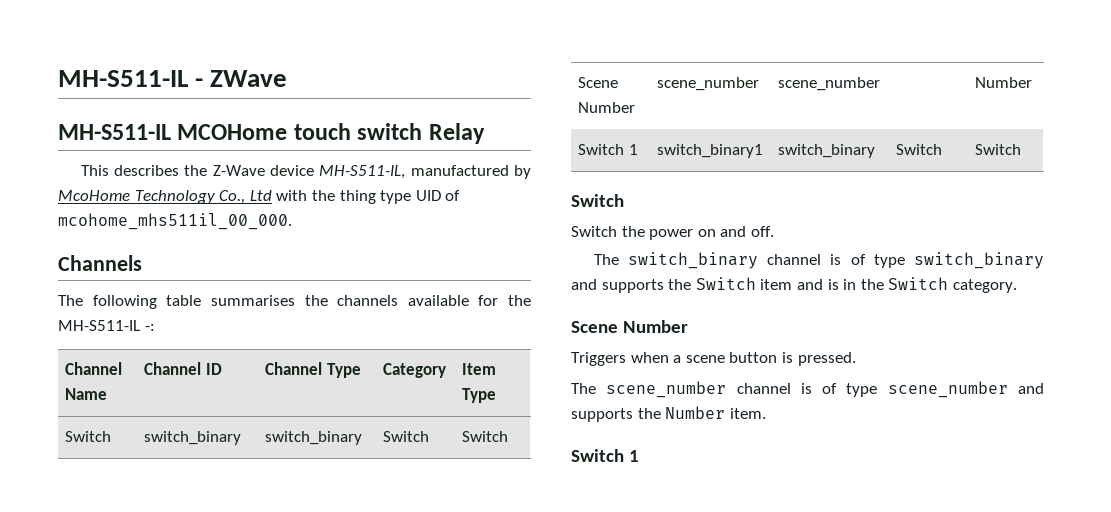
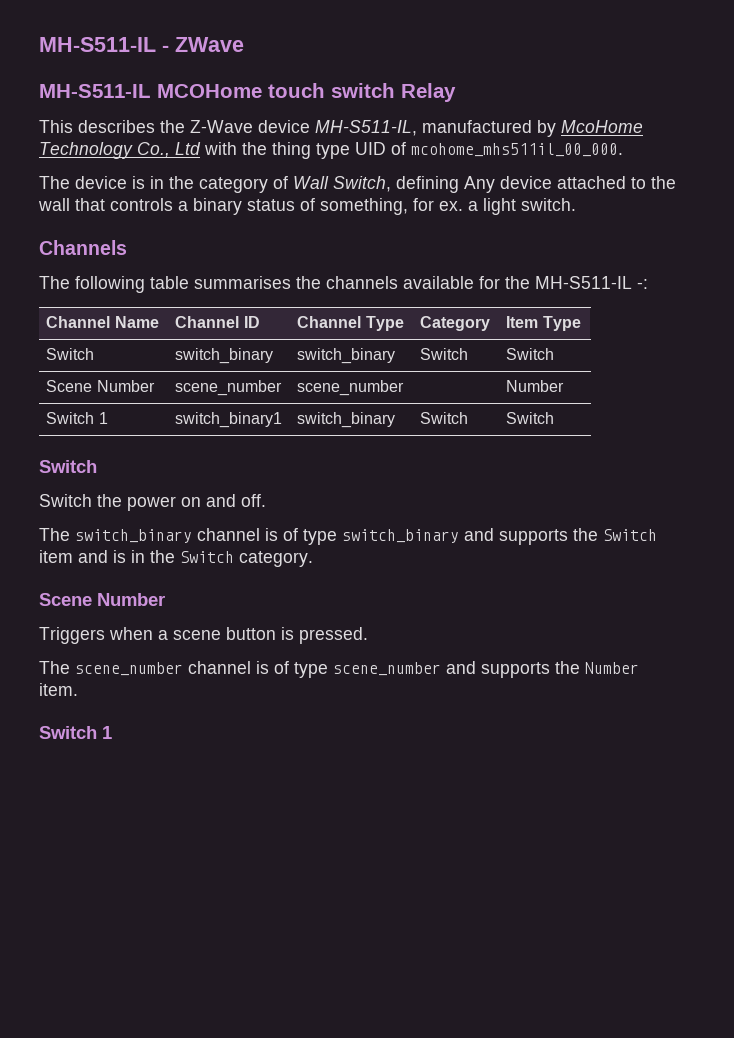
(292, 221) none -> [39,176,676,193] [38,198,576,215] // The device is in the category of Wall Switch, defining Any device attached to the wall that controls a binary status of something, for ex. a light switch.

